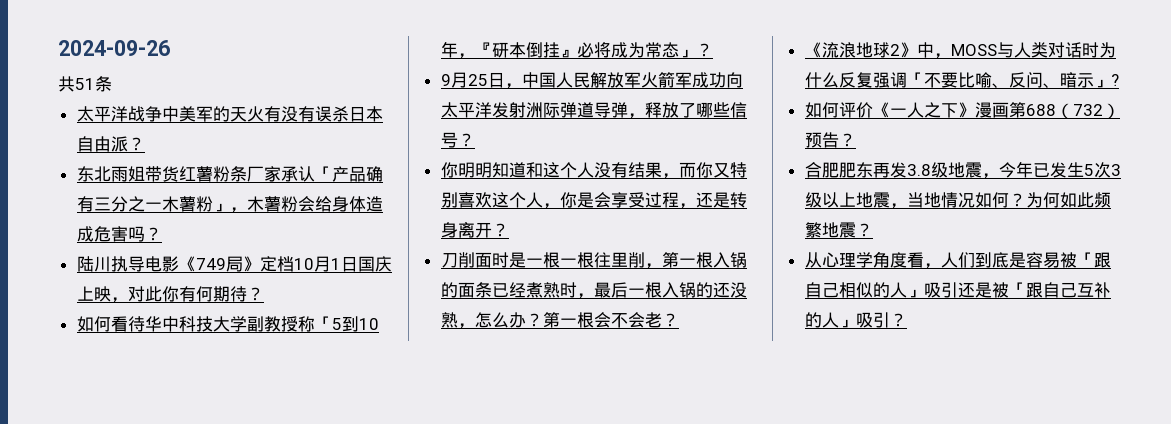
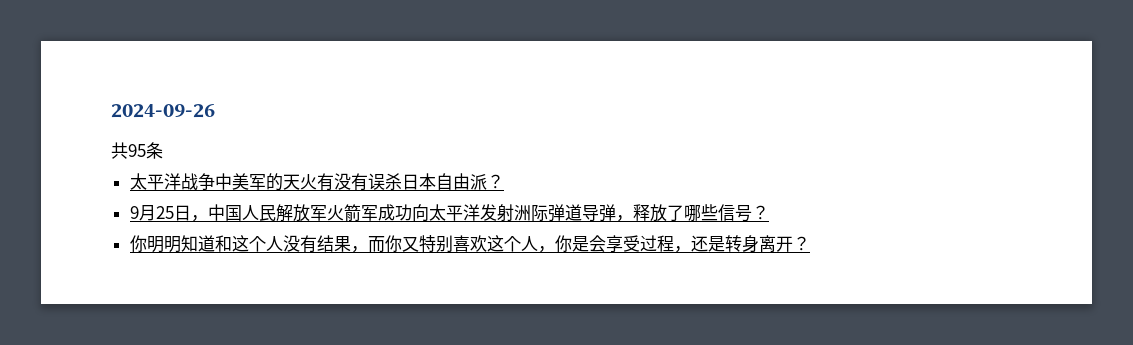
[75,78,95,90] 51 -> [128,144,146,157] 95
[76,166,383,182] [76,196,383,213] [76,226,162,242] [76,256,392,272] [76,286,264,303] [76,316,379,332] [440,41,713,59] // 东北雨姐带货红薯粉条厂家承认「产品确有三分之一木薯粉」，木薯粉会给身体造成危害吗？ // 陆川执导电影《749局》定档10月1日国庆上映，对此你有何期待？ // 如何看待华中科技大学副教授称「5到10年，『研本倒挂』必将成为常态」？ -> (504, 181) none
[440,252,747,269] [440,282,747,299] [440,312,679,329] [804,42,1116,59] [804,72,1119,88] [804,102,1120,119] [804,132,856,148] [804,161,1121,179] [804,192,1111,209] [804,222,873,238] [804,251,1111,269] [804,282,1111,298] [804,312,907,328] // 刀削面时是一根一根往里削，第一根入锅的面条已经煮熟时，最后一根入锅的还没熟，怎么办？第一根会不会老？ // 《流浪地球2》中，MOSS与人类对话时为什么反复强调「不要比喻、反问、暗示」? // 如何评价《一人之下》漫画第688（732）预告？ // 合肥肥东再发3.8级地震，今年已发生5次3级以上地震，当地情况如何？为何如此频繁地震？ // 从心理学角度看，人们到底是容易被「跟自己相似的人」吸引还是被「跟自己互补的人」吸引？ -> (810, 243) none

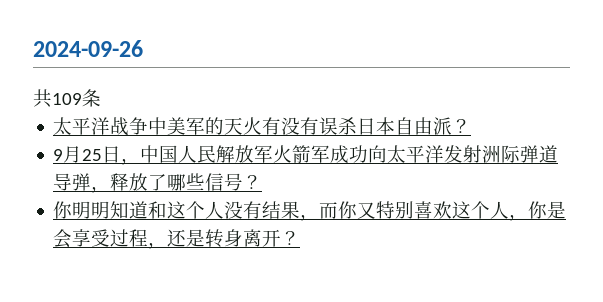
[128,144,146,157] 95 -> [52,93,82,105] 109

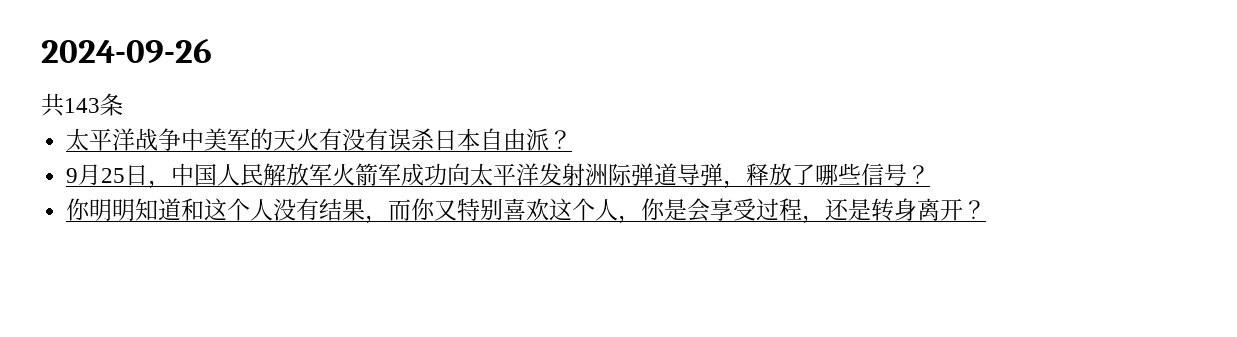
[52,93,82,105] 109 -> [64,98,100,113] 143

